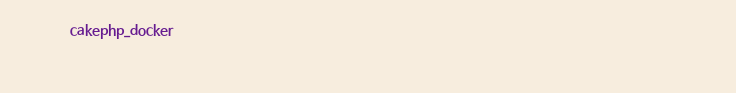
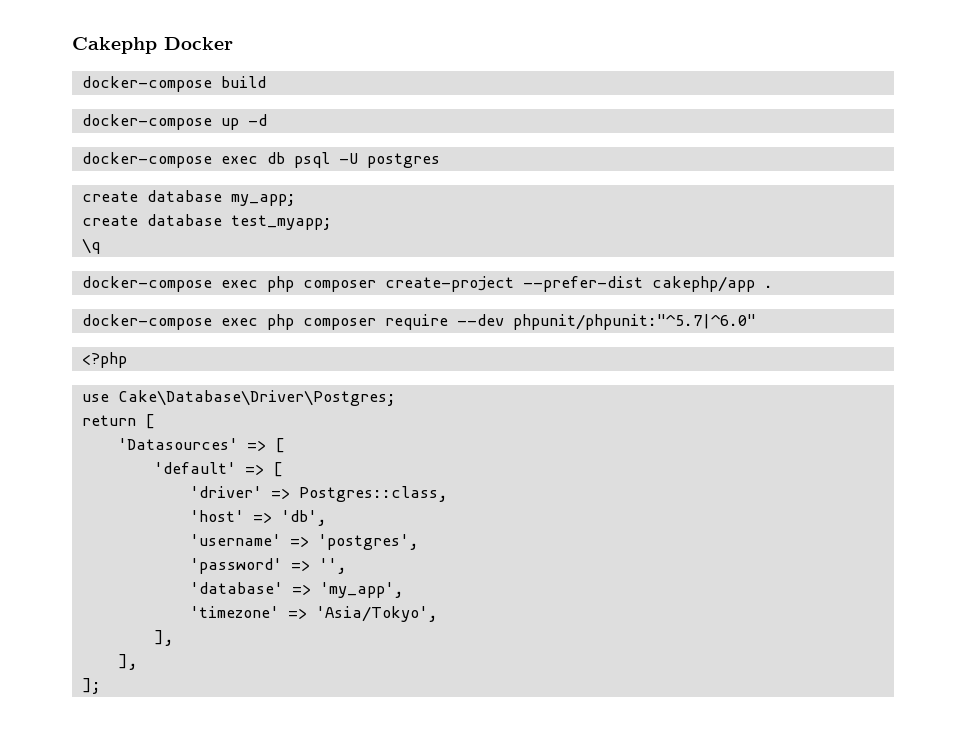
[70,24,174,39] cakephp_docker -> [72,37,233,54] [81,76,266,92] [81,114,267,130] [81,152,440,168] [81,190,296,206] [81,214,332,230] [81,238,100,254] [81,276,773,292] [81,314,756,330] [81,352,127,368] [81,390,396,406] [81,414,155,429] [117,438,285,453] [153,462,283,477] [189,486,448,502] [189,510,327,526] [189,534,419,550] [189,558,347,574] [189,582,404,598] [189,606,438,622] [153,630,174,646] [117,654,138,670] [81,678,101,694] Cakephp Docker // docker-compose build // docker-compose up -d // docker-compose exec db psql -U postgres // create database my_app; // create database test_myapp; // \q // docker-compose exec php composer create-project --prefer-dist cakephp/app . // docker-compose exec php composer require --dev phpunit/phpunit:"^5.7|^6.0" // <?php // use Cake\Database\Driver\Postgres; // return [ // 'Datasources' => [ // 'default' => [ // 'driver' => Postgres::class, // 'host' => 'db', // 'username' => 'postgres', // 'password' => '', // 'database' => 'my_app', // 'timezone' => 'Asia/Tokyo', // ], // ], // ];

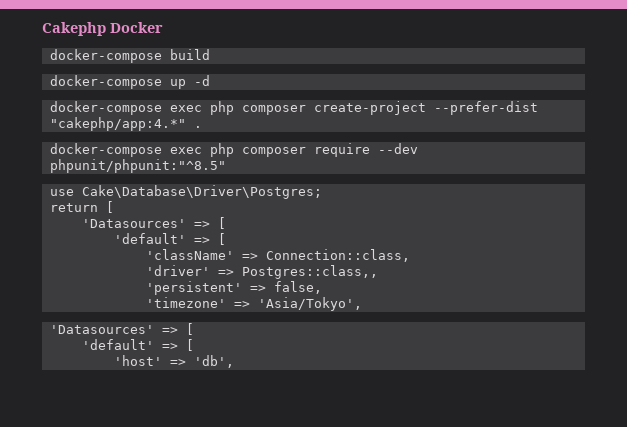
[81,152,440,168] [81,190,296,206] [81,214,332,230] [81,238,100,254] // docker-compose exec db psql -U postgres // create database my_app; // create database test_myapp; // \q -> (210, 80) none
[651,276,755,292] cakephp/app -> [49,117,186,131] "cakephp/app:4.*"
[512,314,756,330] [81,352,127,368] phpunit/phpunit:"^5.7|^6.0" // <?php -> [49,159,226,173] phpunit/phpunit:"^8.5"
(283, 469) none -> [145,249,410,262] // 'className' => Connection::class,
[298,486,448,502] [189,510,327,526] [189,534,419,550] [189,558,347,574] [189,582,404,598] [189,606,438,622] [153,630,174,646] [117,654,138,670] [81,678,101,694] Postgres::class, // 'host' => 'db', // 'username' => 'postgres', // 'password' => '', // 'database' => 'my_app', // 'timezone' => 'Asia/Tokyo', // ], // ], // ]; -> [241,265,378,279] [145,281,322,295] [145,297,362,311] [49,323,194,335] [81,339,194,351] [113,355,234,368] Postgres::class,, // 'persistent' => false, // 'timezone' => 'Asia/Tokyo', // 'Datasources' => [ // 'default' => [ // 'host' => 'db',

